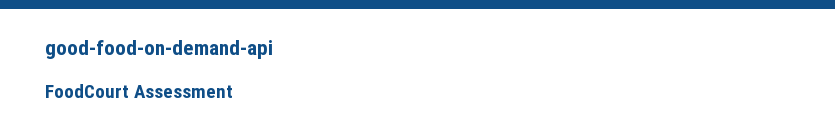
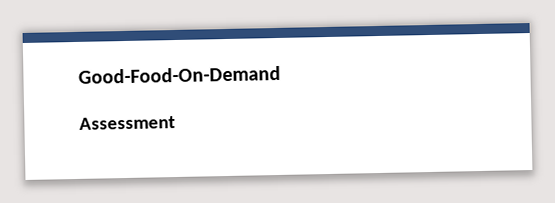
[45,40,273,59] [45,84,129,98] good-food-on-demand-api // FoodCourt -> [78,65,281,84] Good-Food-On-Demand //

